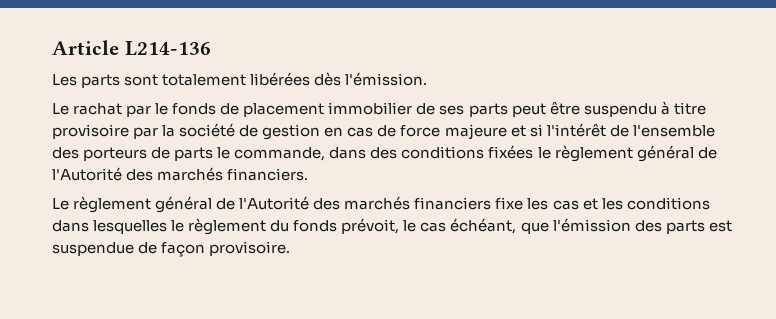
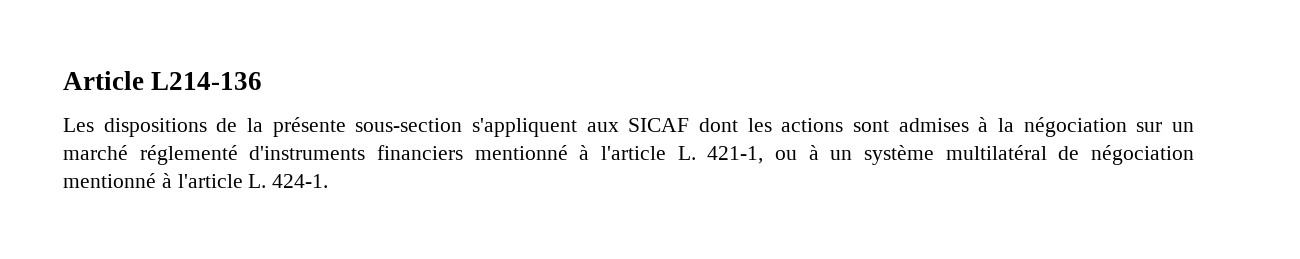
[81,72,428,88] [52,101,706,117] [52,123,715,140] [52,145,717,162] [52,167,309,181] [52,196,710,213] [52,218,732,235] [52,241,291,257] parts sont totalement libérées dès l'émission. // Le rachat par le fonds de placement immobilier de ses parts peut être suspendu à titre provisoire par la société de gestion en cas de force majeure et si l'intérêt de l'ensemble des porteurs de parts le commande, dans des conditions fixées le règlement général de l'Autorité des marchés financiers. // Le règlement général de l'Autorité des marchés financiers fixe les cas et les conditions dans lesquelles le règlement du fonds prévoit, le cas échéant, que l'émission des parts est suspendue de façon provisoire. -> [103,117,1194,137] [63,145,1194,165] [63,173,329,188] dispositions de la présente sous-section s'appliquent aux SICAF dont les actions sont admises à la négociation sur un marché réglementé d'instruments financiers mentionné à l'article L. 421-1, ou à un système multilatéral de négociation mentionné à l'article L. 424-1.

